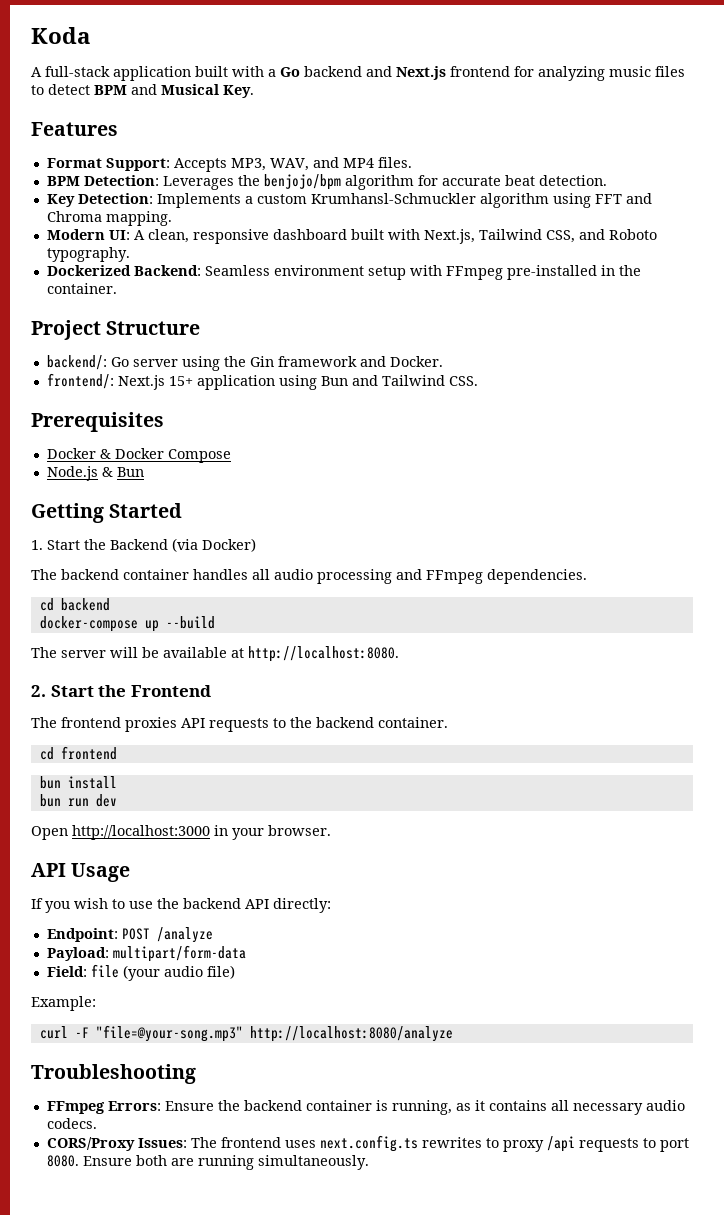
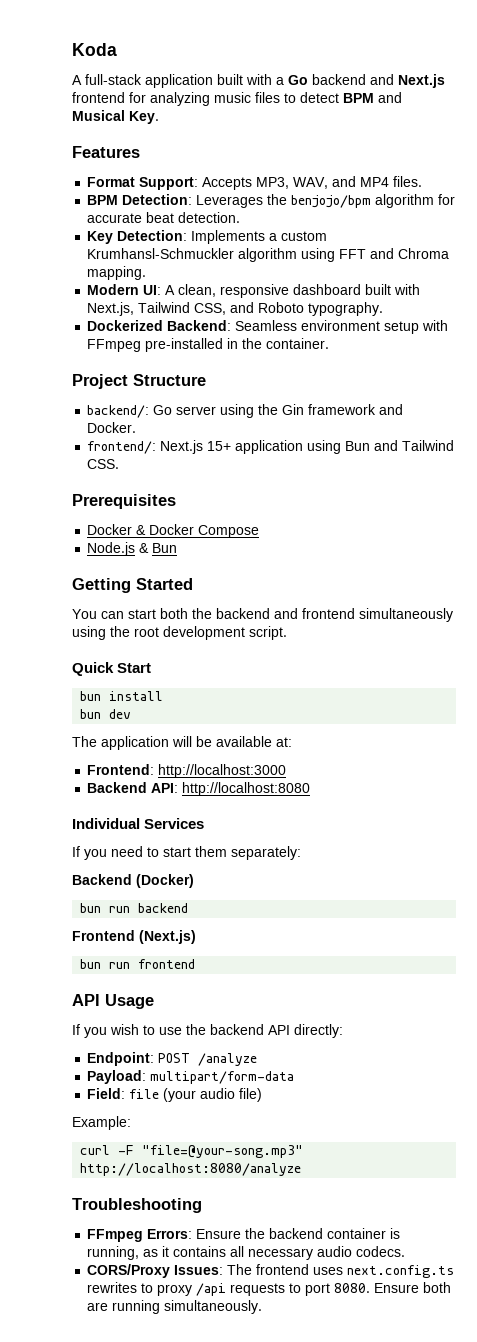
[31,538,256,552] [31,569,587,584] [39,598,110,611] [39,616,215,632] [31,646,399,662] [31,685,211,697] [31,717,448,732] [39,746,117,760] 1. Start the Backend (via Docker) // The backend container handles all audio processing and FFmpeg dependencies. // cd backend // docker-compose up --build // The server will be available at http://localhost:8080. // 2. Start the Frontend // The frontend proxies API requests to the backend container. // cd frontend -> [72,608,453,622] [72,626,287,640] [72,662,152,676] You can start both the backend and frontend simultaneously using the root development script. // Quick Start
[67,798,89,807] run -> (102, 714) none
[31,825,331,840] Open http://localhost:3000 in your browser. -> [72,736,292,750] [87,764,287,778] [87,782,311,796] [72,818,205,829] [72,846,301,860] [72,874,194,888] [80,903,189,913] [72,930,196,944] [80,959,196,969] The application will be available at: // Frontend: http://localhost:3000 // Backend API: http://localhost:8080 // Individual Services // If you need to start them separately: // Backend (Docker) // bun run backend // Frontend (Next.js) // bun run frontend

